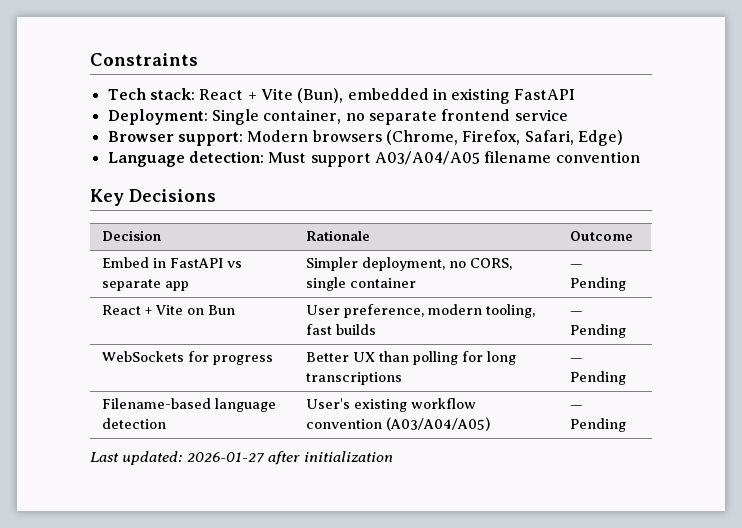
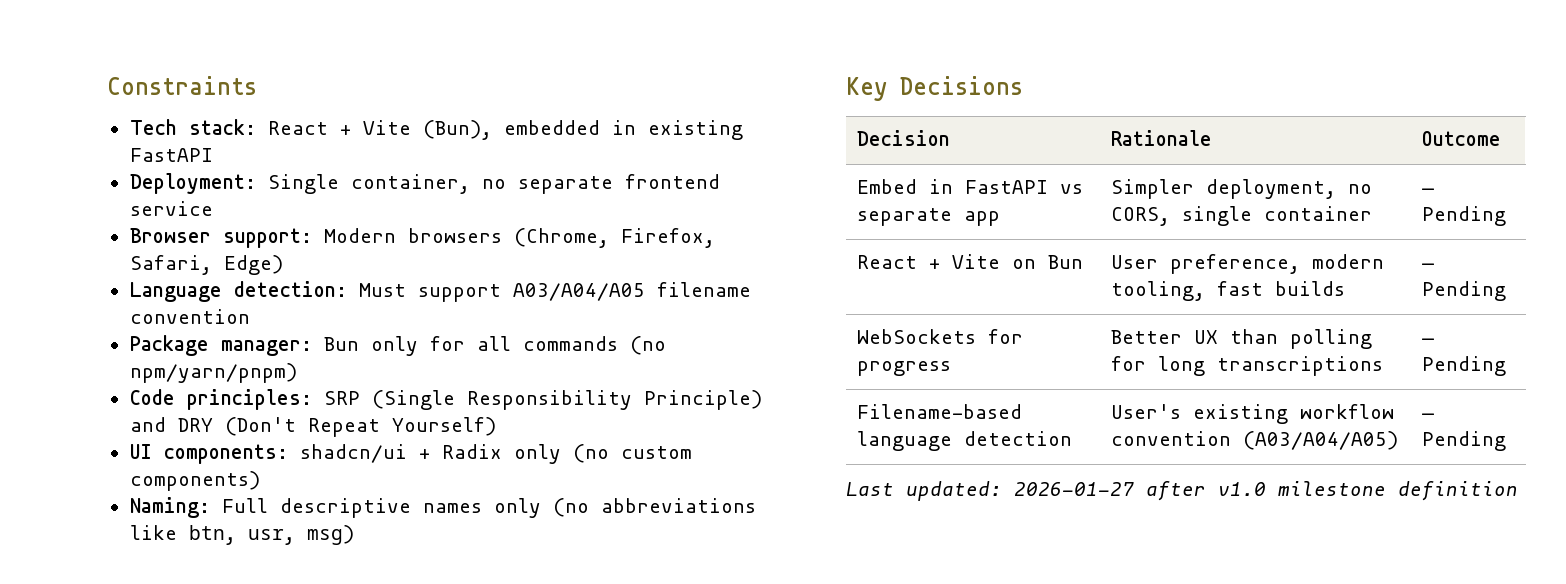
(640, 157) none -> [129,335,666,356] [129,363,297,383] [129,389,762,410] [129,417,496,437] [129,444,692,464] [129,471,260,491] [129,497,756,518] [129,525,354,545] // Package manager: Bun only for all commands (no npm/yarn/pnpm) // Code principles: SRP (Single Responsibility Principle) and DRY (Don't Repeat Yourself) // UI components: shadcn/ui + Radix only (no custom components) // Naming: Full descriptive names only (no abbreviations like btn, usr, msg)
[304,451,394,462] initialization -> [1218,481,1518,501] v1.0 milestone definition

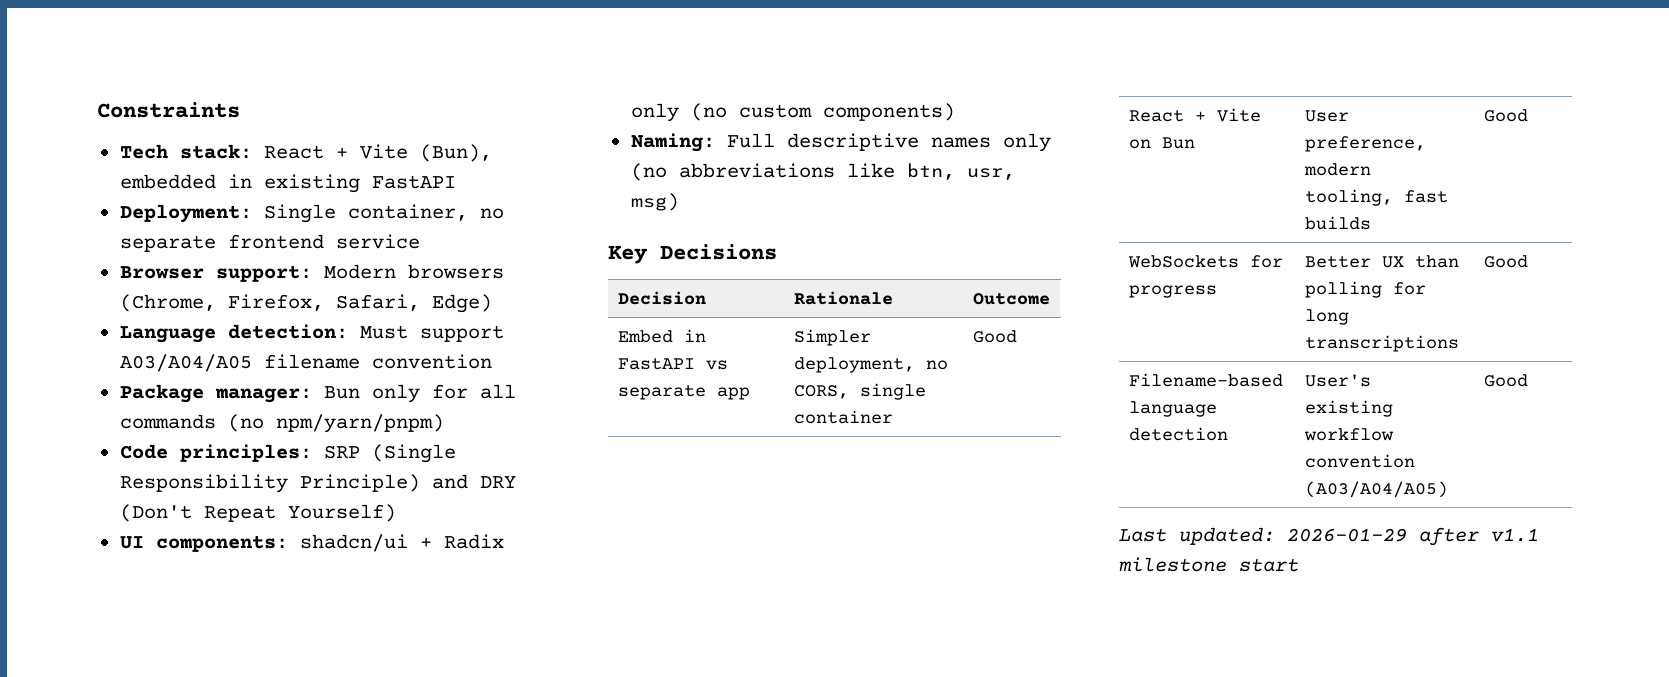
[1422,188,1435,194] [1422,206,1507,226] — Pending -> [972,330,1017,343] Good
[1422,263,1435,269] [1422,281,1507,301] — Pending -> [1483,109,1528,122] Good
[1422,338,1435,344] [1422,356,1507,376] — Pending -> [1483,255,1528,268] Good
[1422,413,1435,419] [1422,431,1507,451] — Pending -> [1483,374,1528,387] Good
[1014,481,1518,501] 2026-01-27 after v1.0 milestone definition -> [1287,527,1539,546] [1119,557,1299,572] 2026-01-29 after v1.1 milestone start

